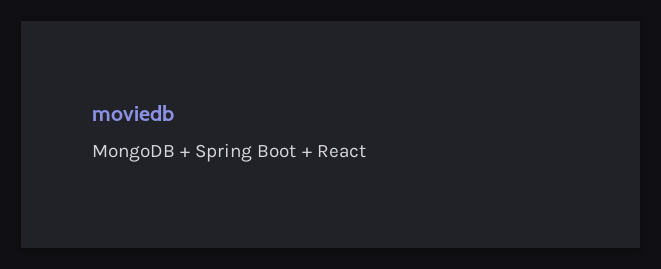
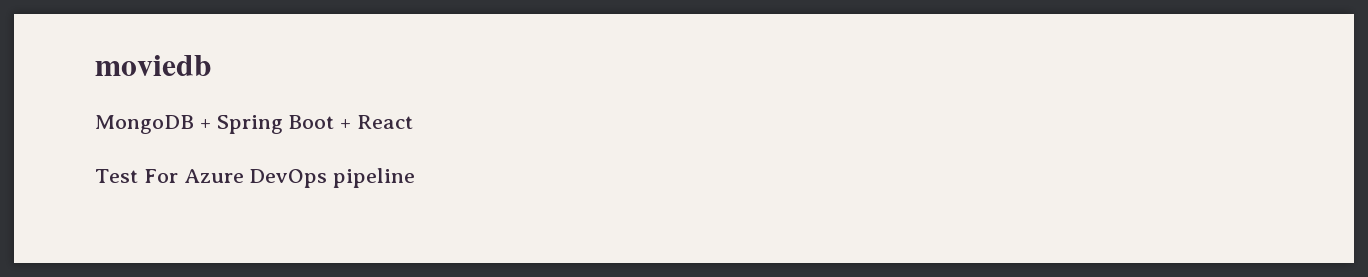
(366, 151) none -> [95,168,416,188] // Test For Azure DevOps pipeline

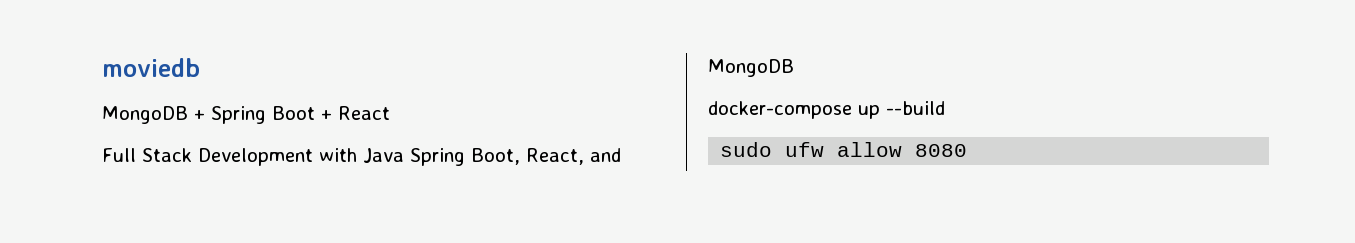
[95,168,416,188] Test For Azure DevOps pipeline -> [102,148,621,166] [708,59,794,77] [708,101,945,119] [720,142,968,157] Full Stack Development with Java Spring Boot, React, and MongoDB // docker-compose up --build // sudo ufw allow 8080

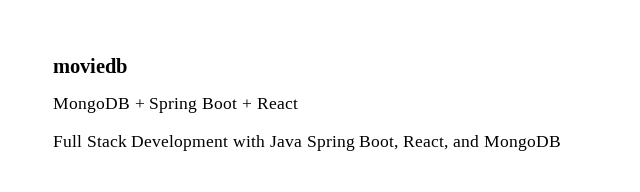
[708,101,945,119] [720,142,968,157] // docker-compose up --build // sudo ufw allow 8080 -> (561, 143) none

